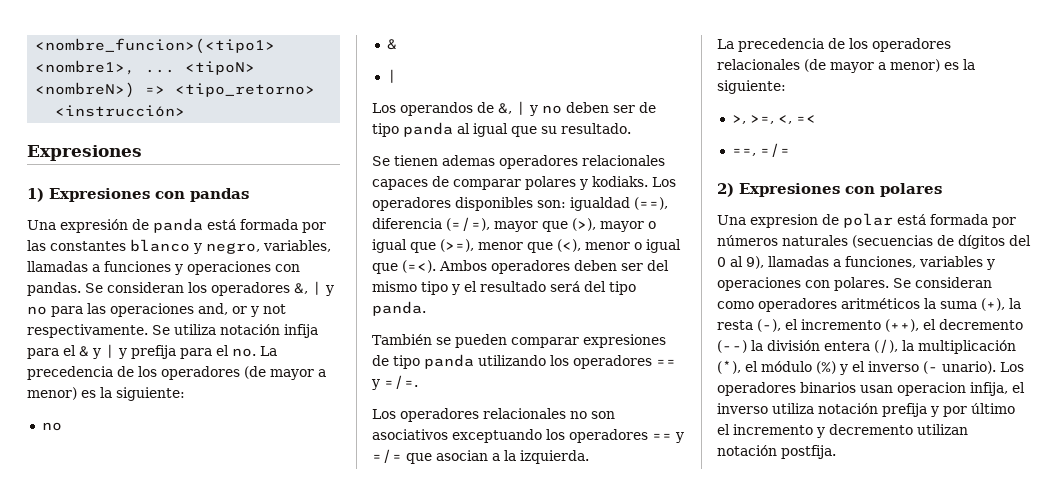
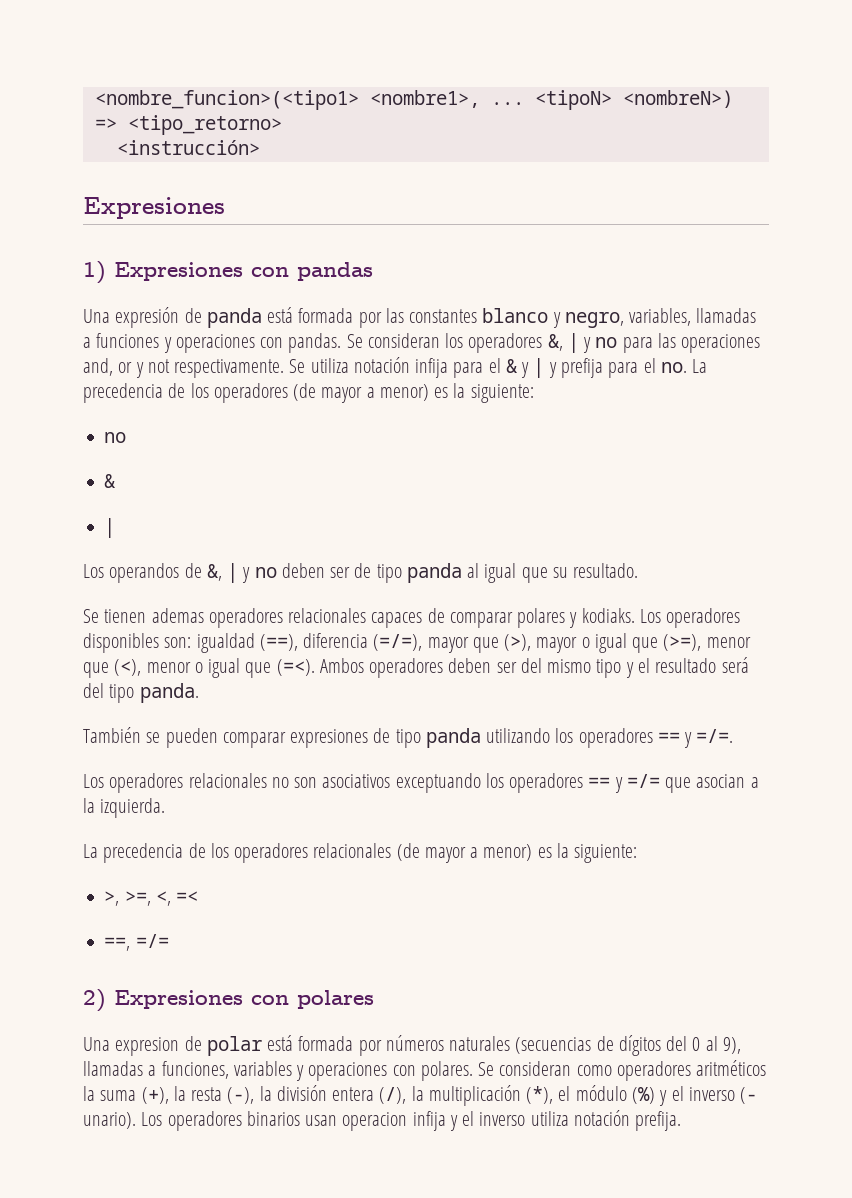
[785,319,1023,332] [717,340,747,353] el incremento (++), el decremento (--) -> (255, 1095) none
[970,382,1008,396] infija, -> [412,1111,458,1131] infija y
[882,403,1015,417] [717,424,968,438] [717,445,836,459] prefija y por último el incremento y decremento utilizan notación postfija. -> [635,1111,682,1131] prefija.

